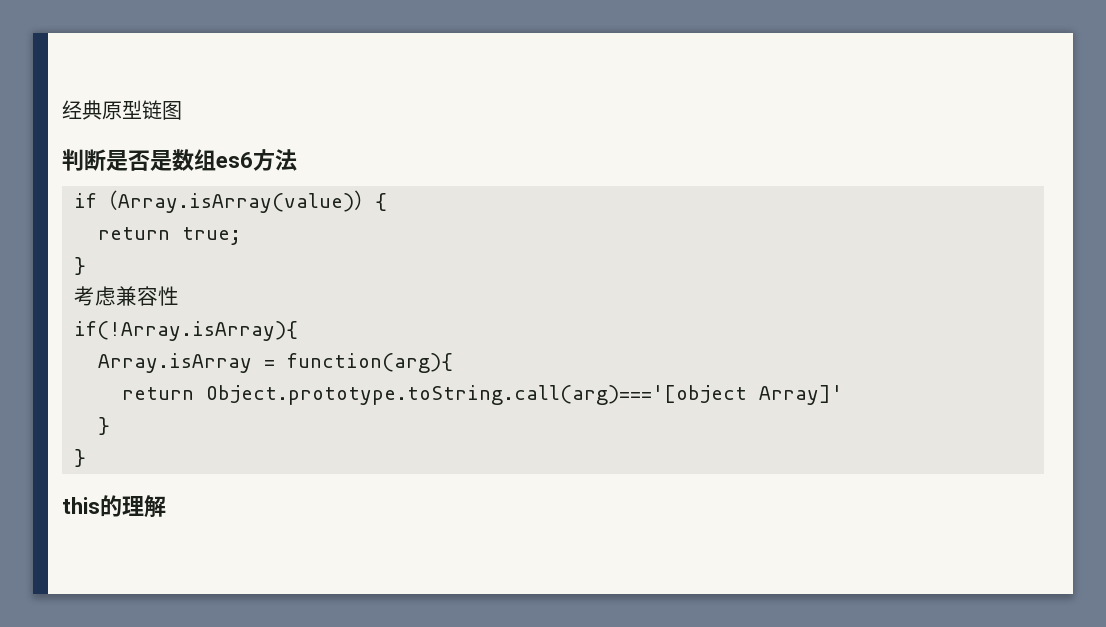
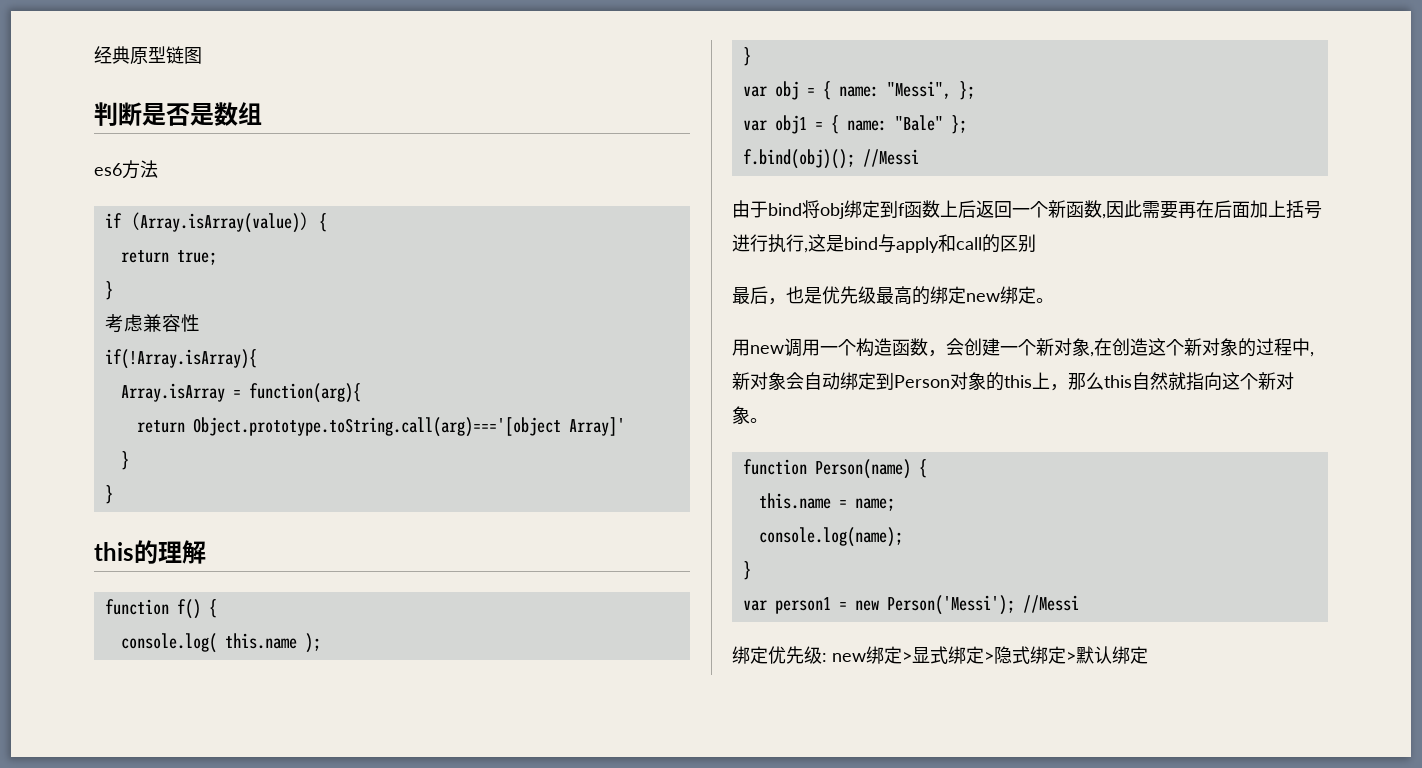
(216, 160) none -> (262, 113) //
(166, 506) none -> [104,599,217,619] [120,633,321,653] [742,47,751,66] [742,81,975,100] [742,115,967,134] [742,149,919,169] [732,200,1322,219] [732,234,1036,253] [732,286,1054,305] [732,338,1314,357] [732,372,1294,391] [732,406,768,424] [742,459,927,479] [758,493,895,511] [758,527,903,547] [742,561,751,580] [742,595,1079,615] [732,646,1148,664] // function f() { // console.log( this.name ); // } // var obj = { name: "Messi", }; // var obj1 = { name: "Bale" }; // f.bind(obj)(); //Messi // 由于bind将obj绑定到f函数上后返回⼀个新函数,因此需要再在后⾯加上括号进⾏执⾏,这是bind与apply和call的区别 // 最后，也是优先级最⾼的绑定new绑定。 // ⽤new调⽤⼀个构造函数，会创建⼀个新对象,在创造这个新对象的过程中,新对象会⾃动绑定到Person对象的this上，那么this⾃然就指向这个新对象。 // function Person(name) { // this.name = name; // console.log(name); // } // var person1 = new Person('Messi'); //Messi // 绑定优先级: new绑定>显式绑定>隐式绑定>默认绑定

